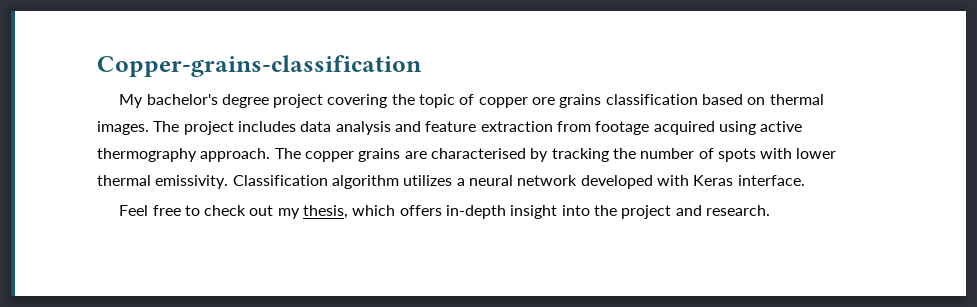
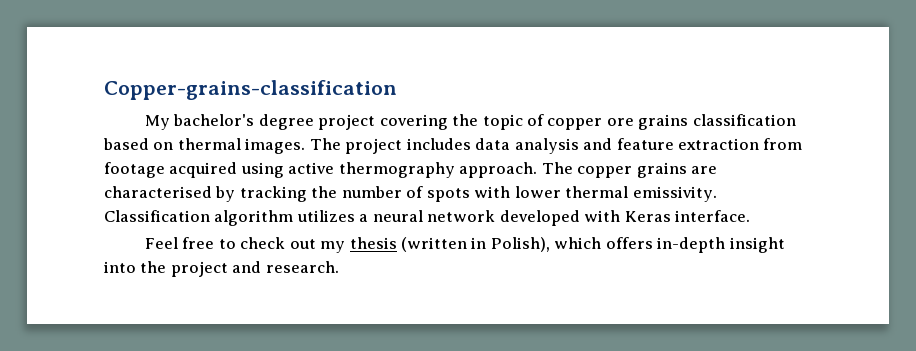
[303,205,349,219] thesis, -> [349,237,550,252] thesis (written in Polish),

